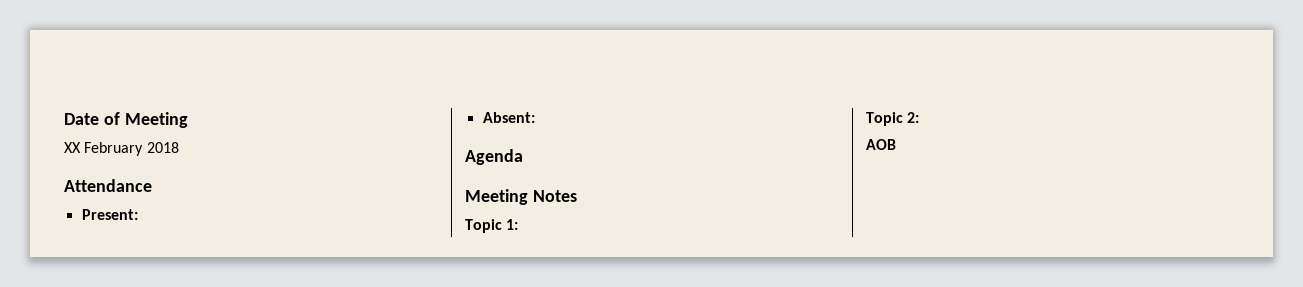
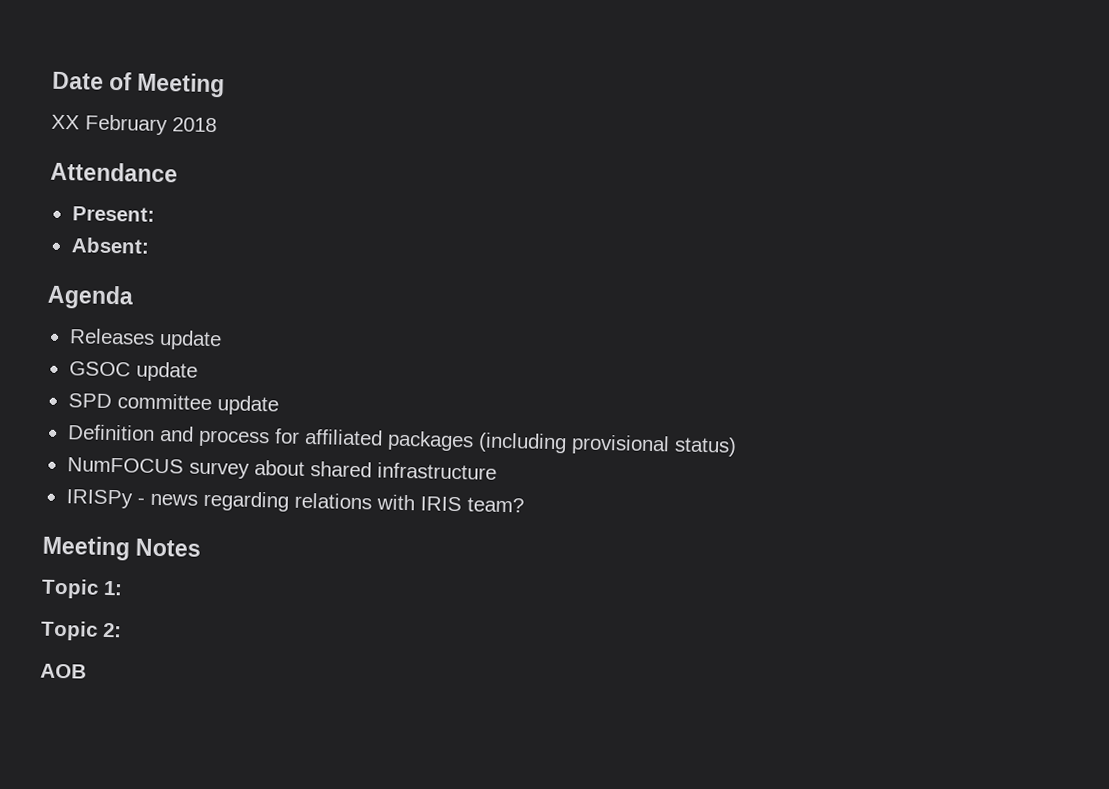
(523, 157) none -> [68,328,222,351] [68,361,198,382] [67,393,279,416] [66,424,737,457] [66,457,497,480] [65,489,524,513] // Releases update // GSOC update // SPD committee update // Definition and process for affiliated packages (including provisional status) // NumFOCUS survey about shared infrastructure // IRISPy - news regarding relations with IRIS team?

